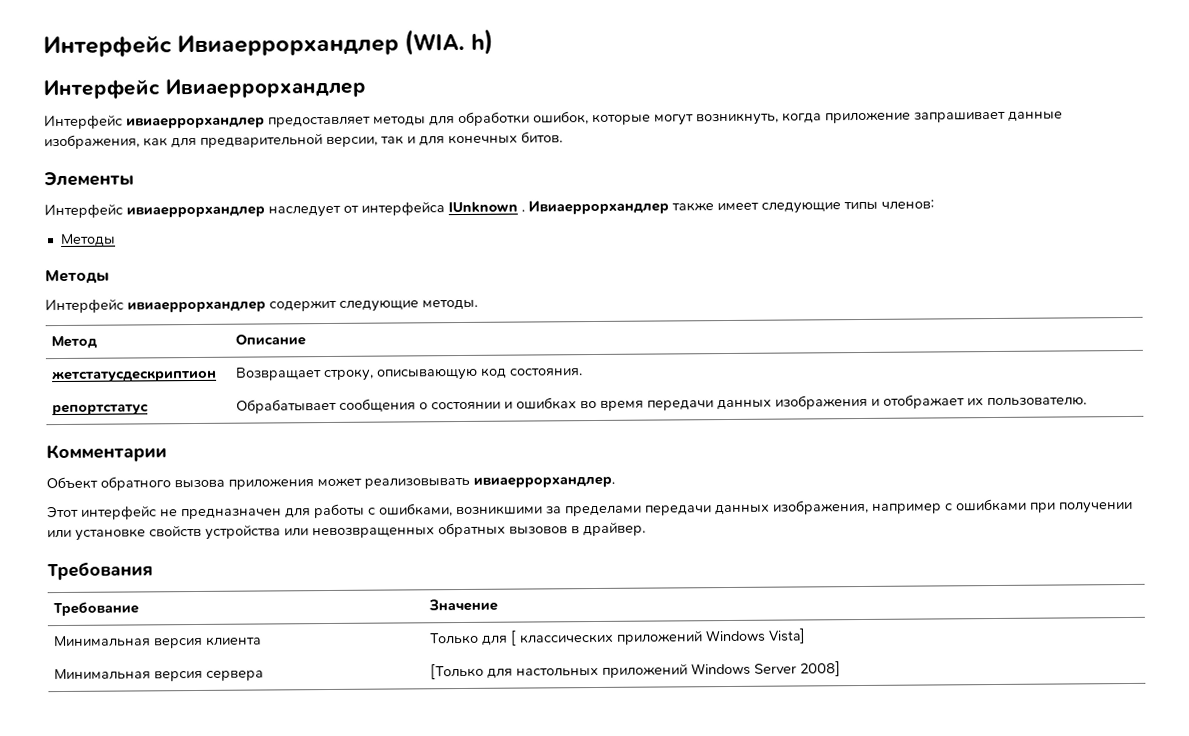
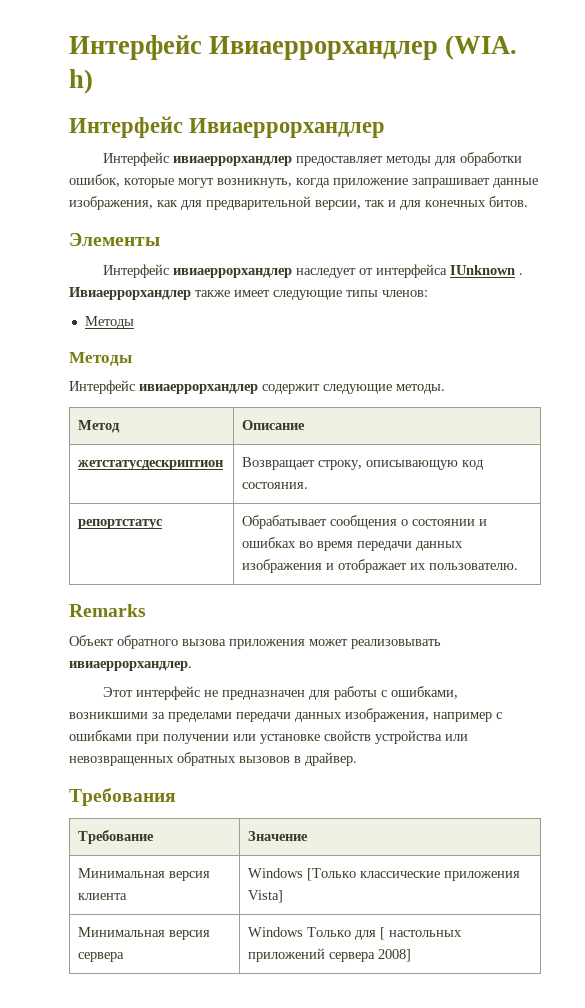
[46,443,167,463] Комментарии -> [69,604,146,617] Remarks
[429,628,807,646] [54,668,265,682] [430,662,798,680] Только для [ классических приложений Windows Vista] // Минимальная версия сервера | [Только для настольных приложений Windows Server -> [248,868,521,881] [248,890,284,903] [78,927,211,940] [78,952,125,962] [248,927,463,940] [248,948,376,962] Windows [Только классические приложения Vista] // Минимальная версия сервера | Windows Только для [ настольных приложений сервера

